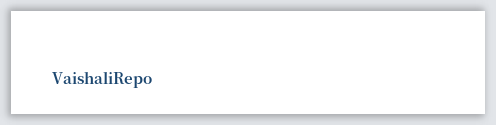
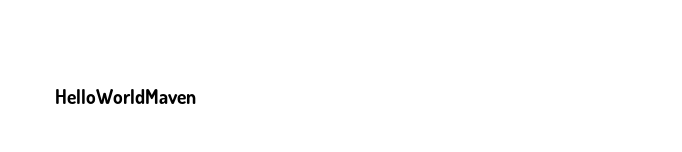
[52,71,152,88] VaishaliRepo -> [55,89,196,104] HelloWorldMaven

